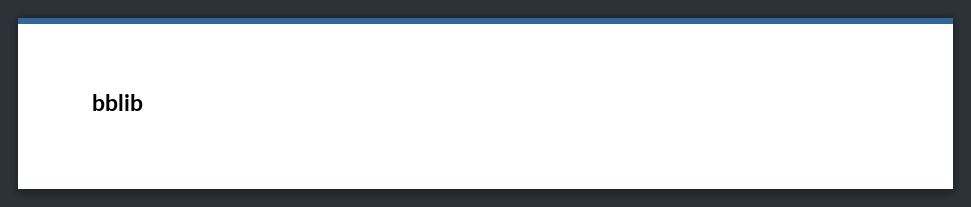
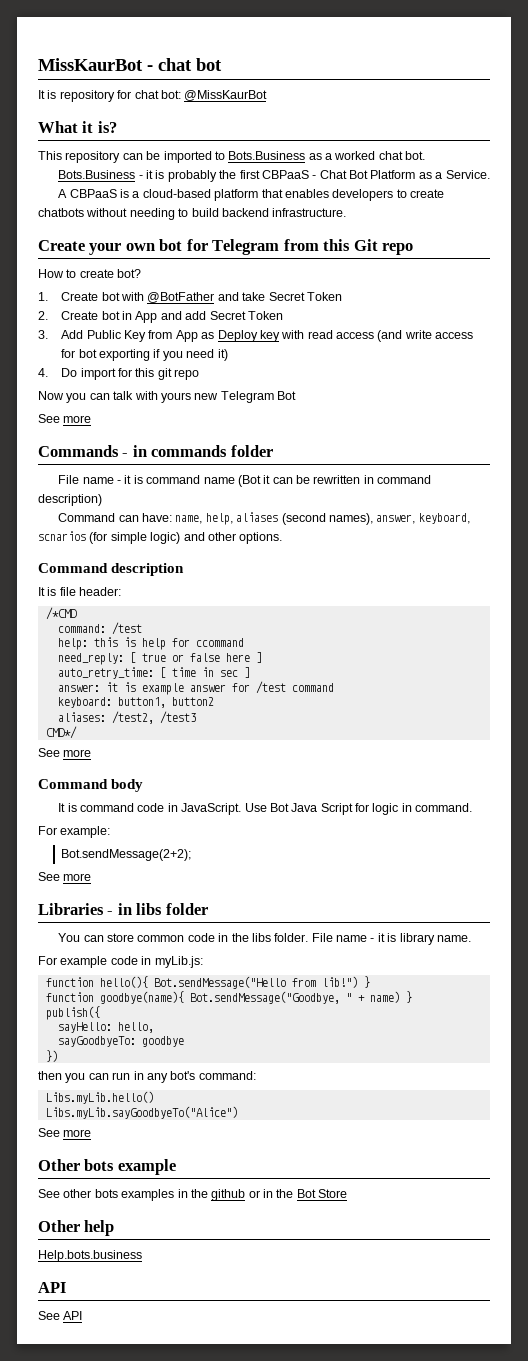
[92,94,143,111] bblib -> [38,58,222,71] [38,90,268,102] [38,121,117,133] [38,151,426,163] [58,170,490,182] [58,189,445,201] [38,208,347,220] [38,239,414,255] [38,269,142,278] [38,292,342,303] [38,311,283,323] [38,330,474,342] [61,349,228,361] [38,368,200,380] [38,391,296,403] [38,414,92,423] [38,445,273,457] [58,475,432,487] [38,494,102,506] [58,512,470,525] [38,531,283,544] [38,563,185,576] [38,587,122,596] [45,607,77,620] [57,622,142,635] [57,637,244,650] [57,652,262,665] [57,667,250,679] [57,681,334,695] [57,697,214,708] [57,711,196,724] [45,726,77,739] [38,748,92,757] [38,779,144,792] [58,803,473,815] [38,826,111,838] [61,849,192,861] [38,872,92,881] [38,903,208,915] [58,933,471,945] [38,956,203,968] [45,976,370,989] [45,991,412,1004] [45,1006,100,1020] [57,1022,154,1033] [57,1036,184,1047] [45,1050,58,1062] [38,1071,256,1083] [45,1091,154,1104] [45,1106,238,1119] [38,1128,92,1137] [38,1159,176,1175] [38,1189,348,1201] [38,1220,115,1236] [38,1250,142,1262] [38,1282,66,1293] [38,1311,83,1320] MissKaurBot - chat bot // It is repository for chat bot: @MissKaurBot // What it is? // This repository can be imported to Bots.Business as a worked chat bot. // Bots.Business - it is probably the first CBPaaS - Chat Bot Platform as a Service. // A CBPaaS is a cloud-based platform that enables developers to create chatbots without needing to build backend infrastructure. // Create your own bot for Telegram from this Git repo // How to create bot? // 1. Create bot with @BotFather and take Secret Token // 2. Create bot in App and add Secret Token // 3. Add Public Key from App as Deploy key with read access (and write access for bot exporting if you need it) // 4. Do import for this git repo // Now you can talk with yours new Telegram Bot // See more // Commands - in commands folder // File name - it is command name (Bot it can be rewritten in command description) // Command can have: name, help, aliases (second names), answer, keyboard, scnarios (for simple logic) and other options. // Command description // It is file header: // /*CMD // command: /test // help: this is help for ccommand // need_reply: [ true or false here ] // auto_retry_time: [ time in sec ] // answer: it is example answer for /test command // keyboard: button1, button2 // aliases: /test2, /test3 // CMD*/ // See more // Command body // It is command code in JavaScript. Use Bot Java Script for logic in command. // For example: // Bot.sendMessage(2+2); // See more // Libraries - in libs folder // You can store common code in the libs folder. File name - it is library name. // For example code in myLib.js: // function hello(){ Bot.sendMessage("Hello from lib!") } // function goodbye(name){ Bot.sendMessage("Goodbye, " + name) } // publish({ // sayHello: hello, // sayGoodbyeTo: goodbye // }) // then you can run in any bot's command: // Libs.myLib.hello() // Libs.myLib.sayGoodbyeTo("Alice") // See more // Other bots example // See other bots examples in the github or in the Bot Store // Other help // Help.bots.business // API // See API

